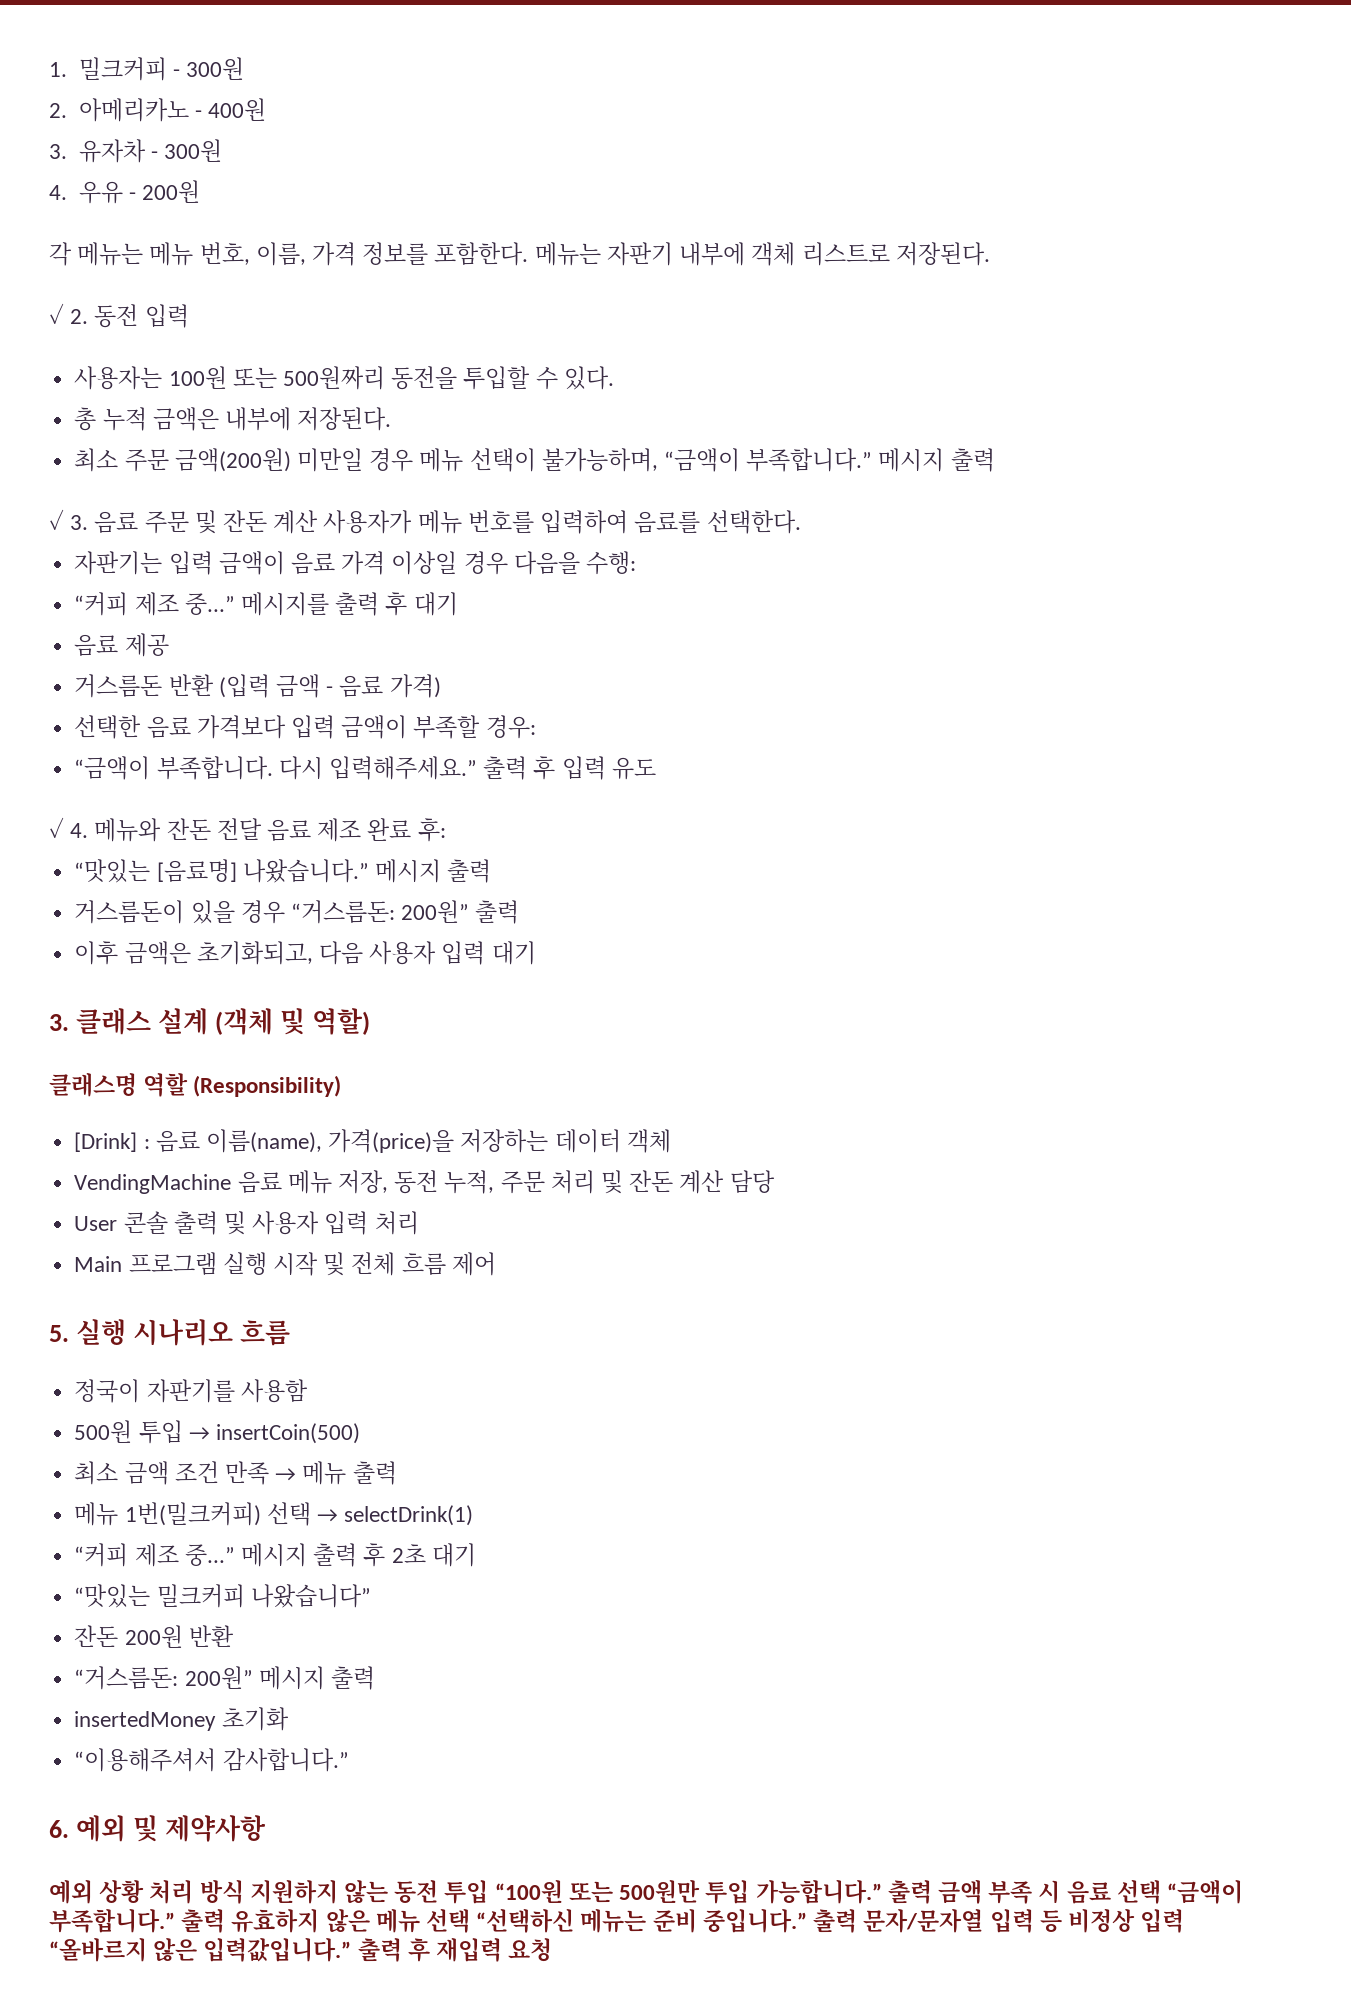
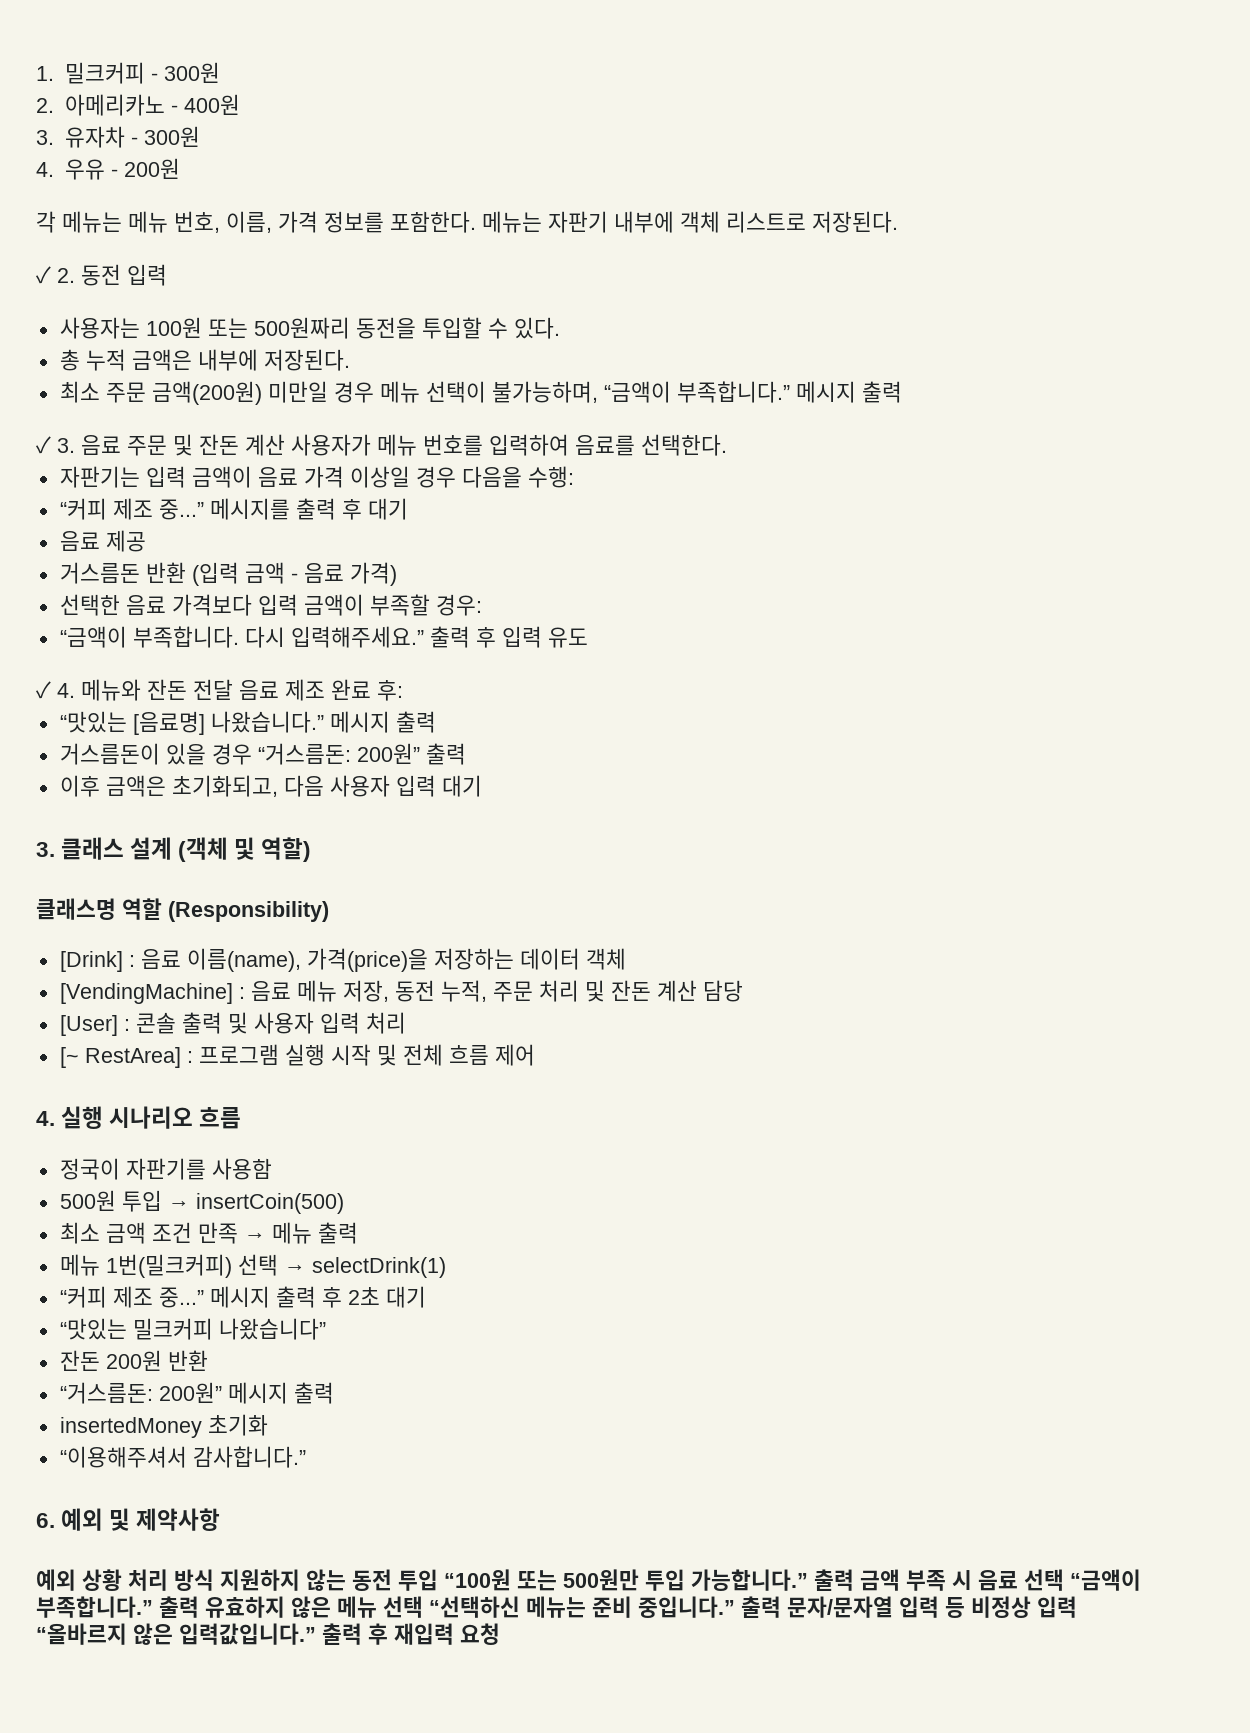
[74,1174,232,1194] VendingMachine -> [59,983,245,1004] [VendingMachine] :
[74,1216,118,1231] User -> [59,1015,130,1036] [User] :
[74,1256,123,1272] Main -> [59,1047,193,1068] [~ RestArea] :
[49,1325,69,1342] 5. -> [36,1111,55,1126] 4.

